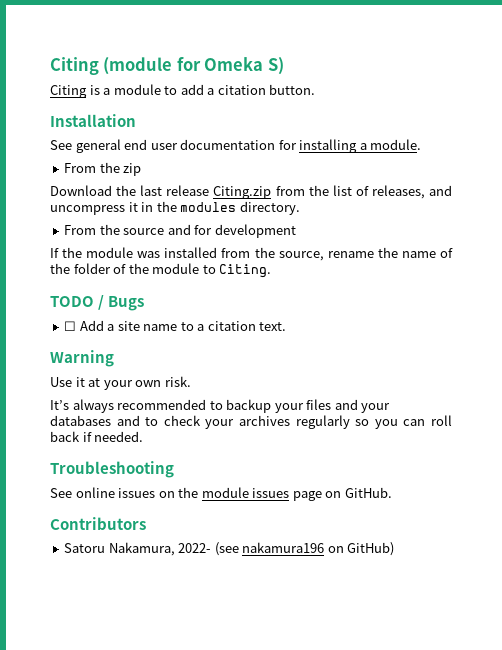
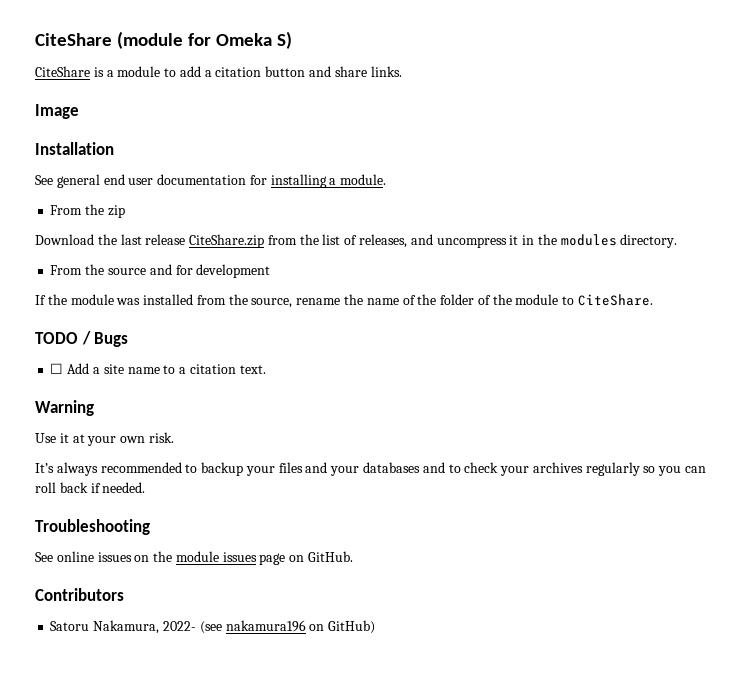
[50,57,99,75] Citing -> [35,33,112,46] CiteShare
[50,85,87,98] Citing -> [35,66,90,77] CiteShare
[269,84,316,95] button. -> [265,66,402,77] [35,104,79,119] button and share links. // Image
[213,186,272,199] Citing.zip -> [189,234,265,248] CiteShare.zip
[219,264,272,278] Citing. -> [578,294,654,306] CiteShare.

